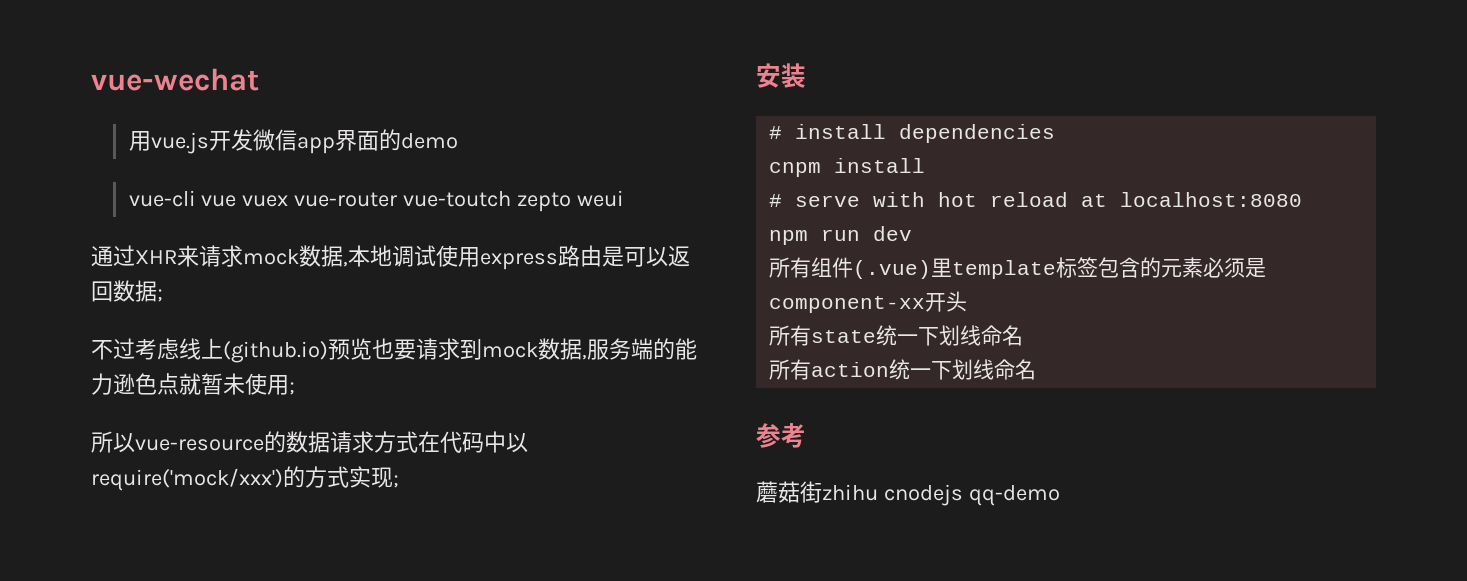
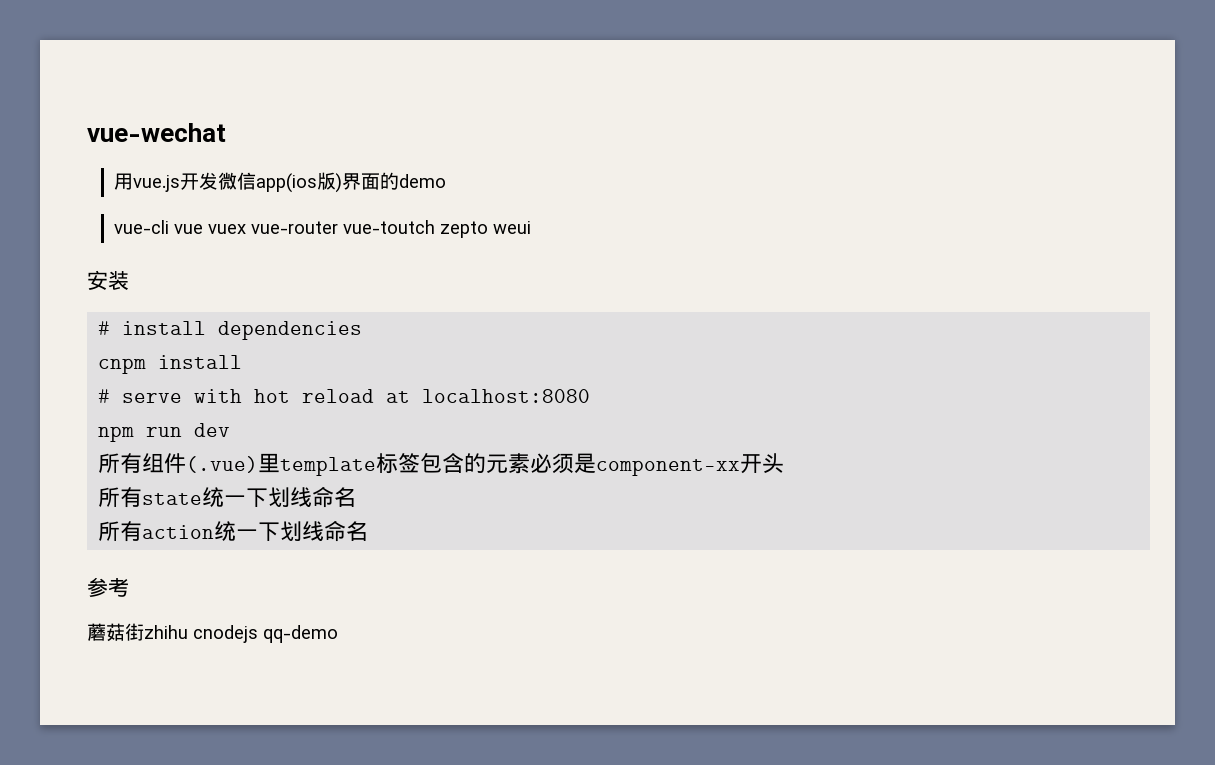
[296,137,335,154] app -> [255,172,342,193] app(ios版)
[91,245,690,270] [91,280,163,302] [91,338,697,363] [91,373,295,395] [91,431,528,453] [91,466,399,491] // 通过XHR来请求mock数据,本地调试使用express路由是可以返回数据; // 不过考虑线上(github.io)预览也要请求到mock数据,服务端的能力逊色点就暂未使用; // 所以vue-resource的数据请求方式在代码中以require('mock/xxx')的方式实现; -> (531, 227) none

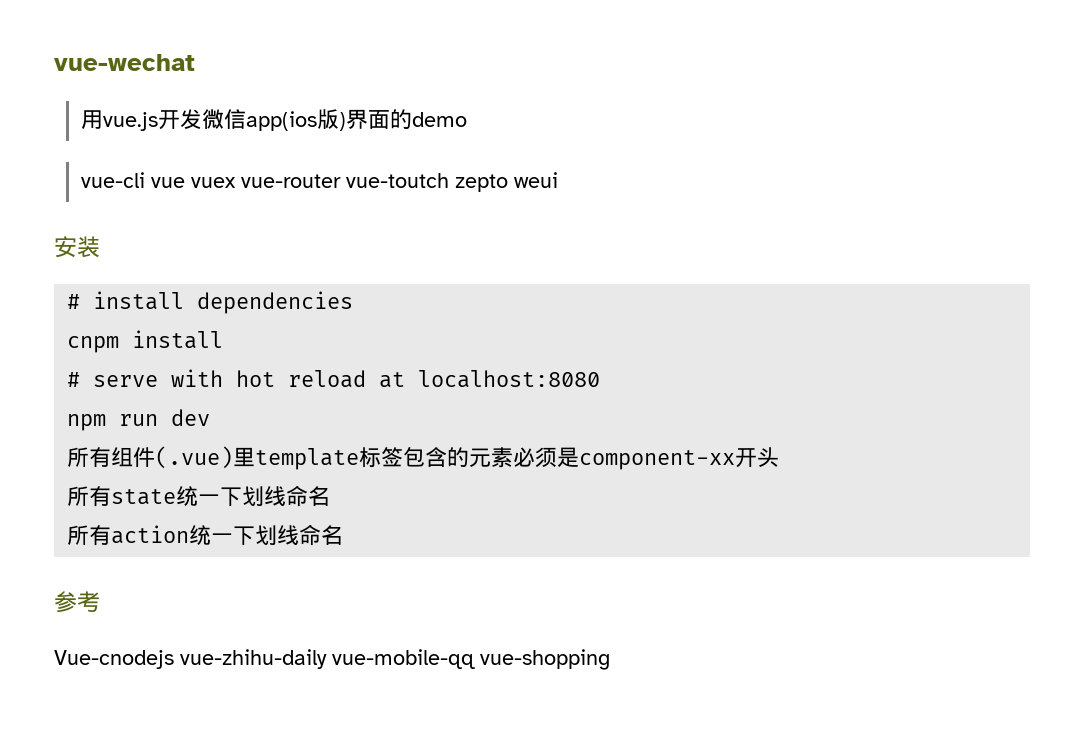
[87,623,338,643] 蘑菇街zhihu cnodejs qq-demo -> [54,649,610,670] Vue-cnodejs vue-zhihu-daily vue-mobile-qq vue-shopping

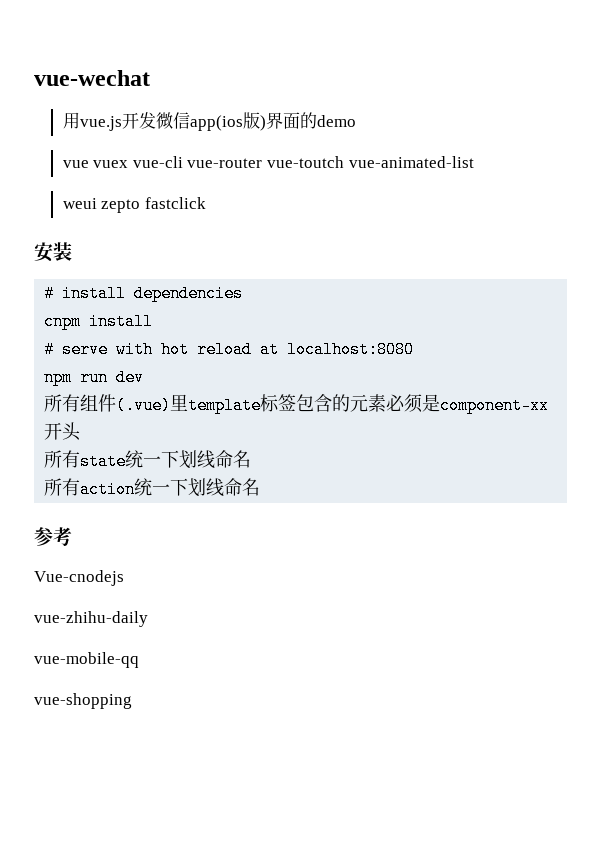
[81,172,146,188] vue-cli -> (356, 121) none
(237, 182) none -> [132,156,183,168] vue-cli
[455,172,559,192] zepto weui -> [348,156,474,168] [62,197,206,213] vue-animated-list // weui zepto fastclick
(174, 659) none -> (124, 578) //
(327, 659) none -> (148, 619) //
(475, 659) none -> (139, 660) //

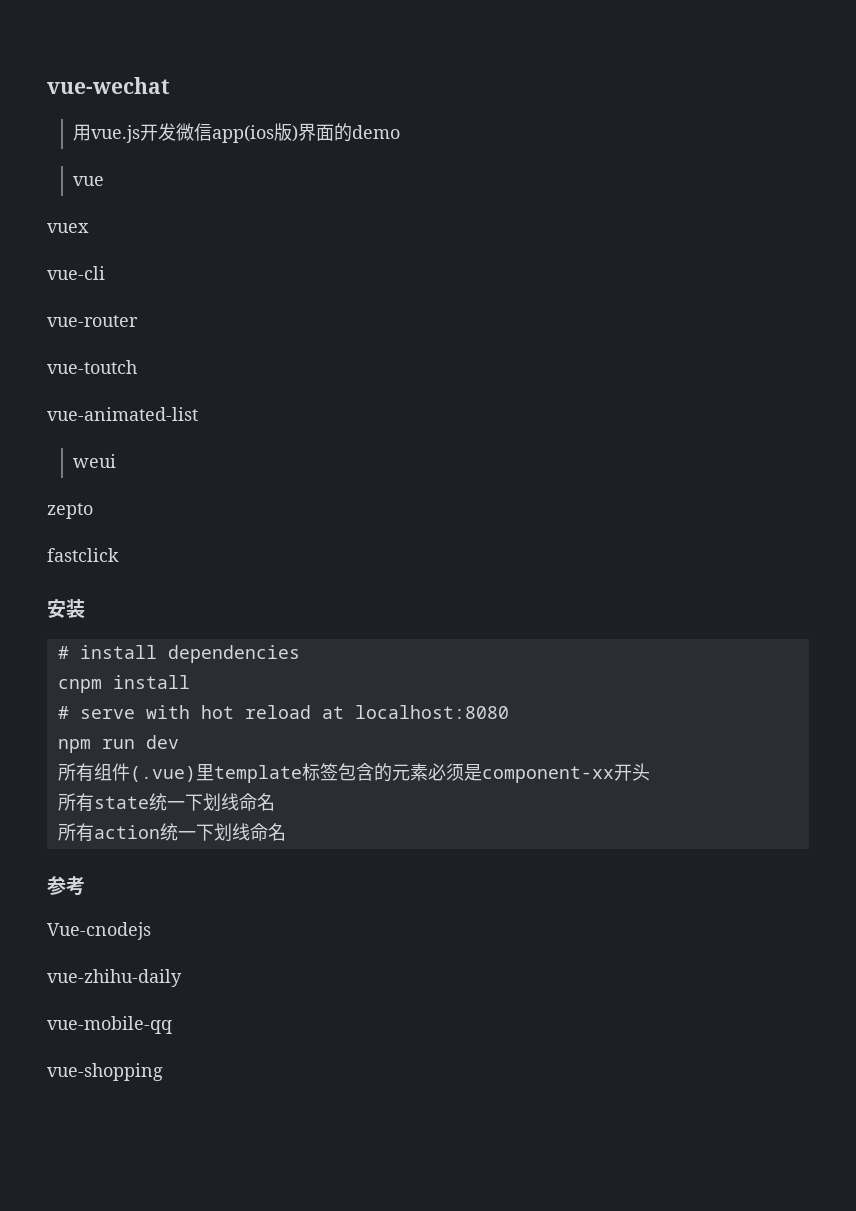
(89, 164) none -> (105, 181) //
(129, 164) none -> (89, 228) //
(183, 162) none -> (105, 273) //
(263, 163) none -> (138, 321) //
(344, 162) none -> (137, 367) //
(97, 203) none -> (117, 461) //
(141, 206) none -> (93, 511) //

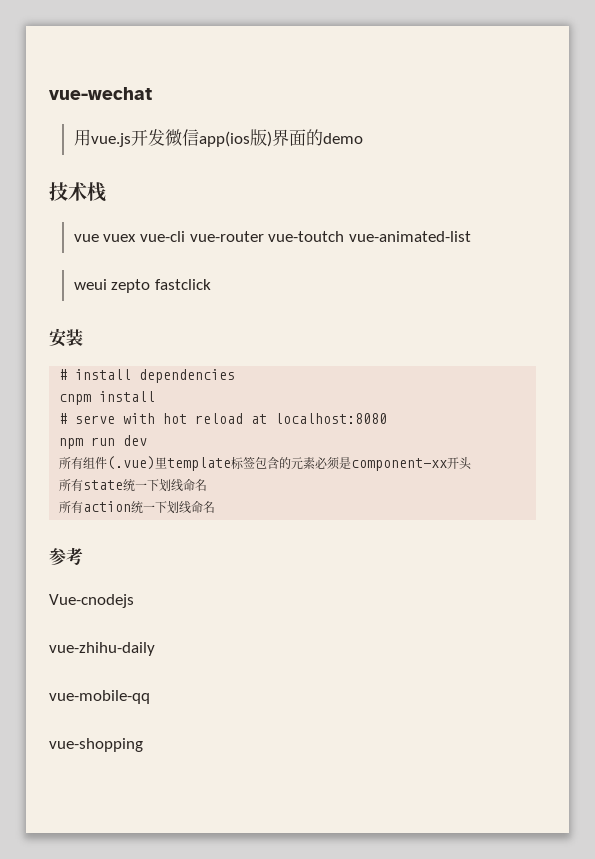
(401, 132) none -> [49,182,106,202] // 技术栈
(105, 181) // -> (99, 238) none
(89, 228) // -> (137, 238) none
(105, 273) // -> (185, 236) none
(138, 321) // -> (264, 236) none
(137, 367) // -> (345, 236) none
(117, 461) // -> (107, 284) none
(93, 511) // -> (151, 286) none

